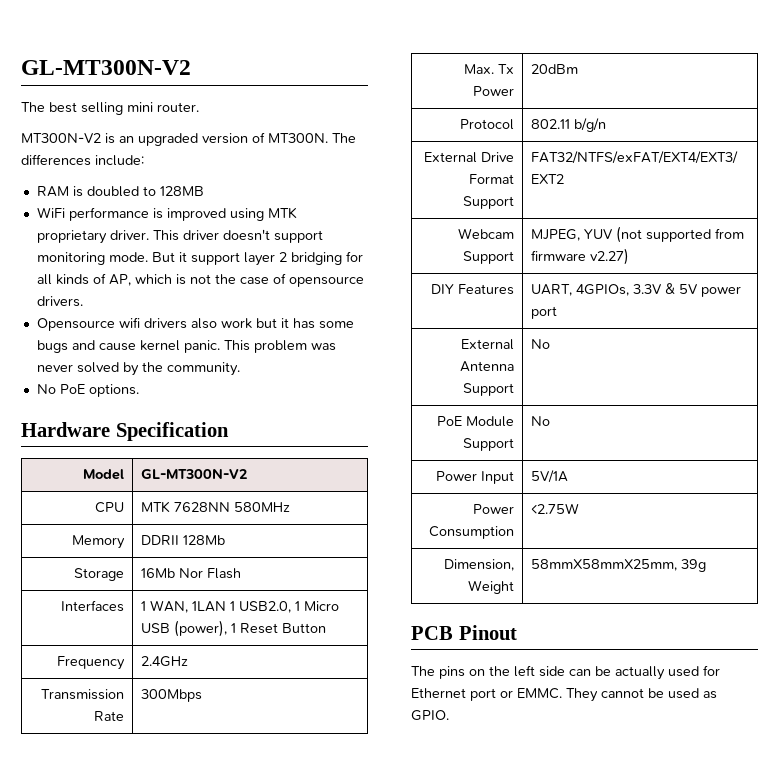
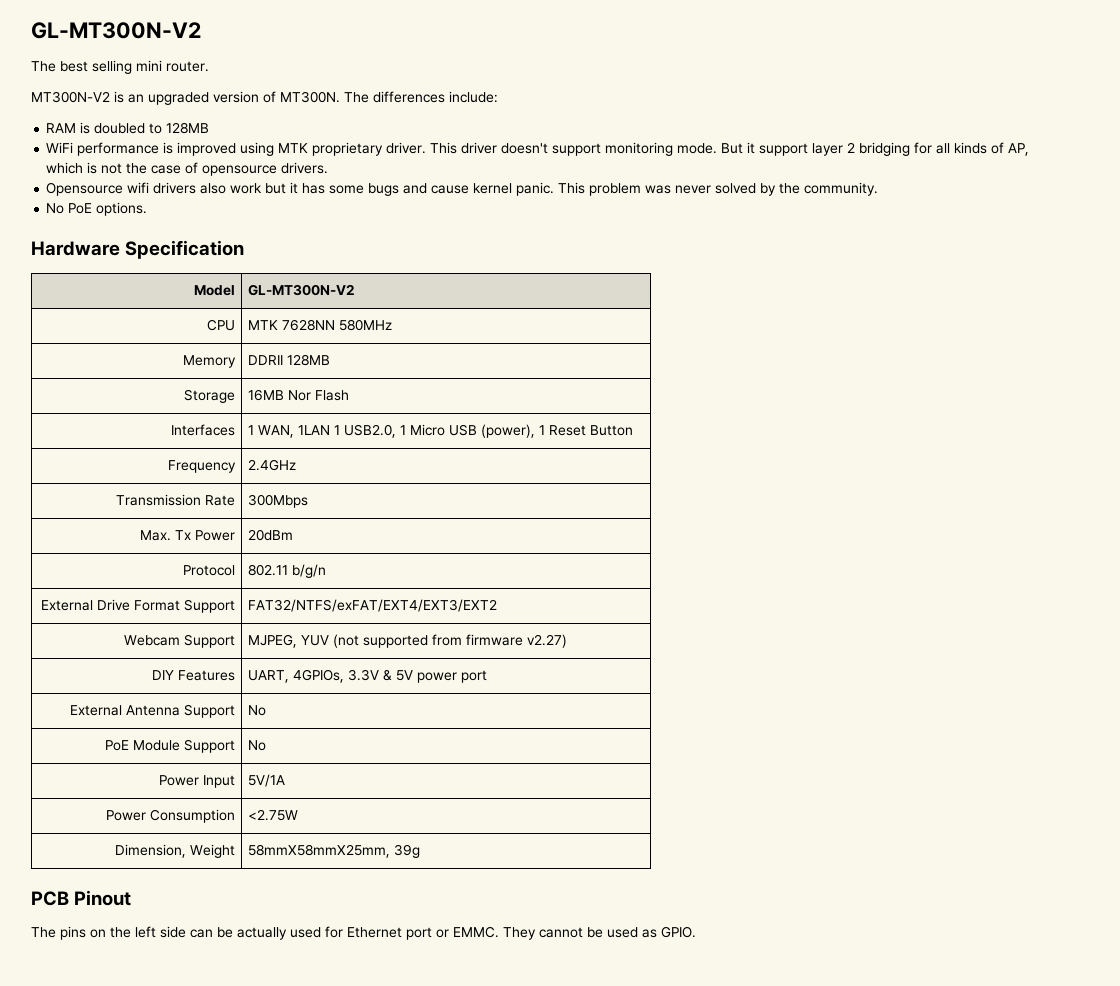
[182,535,225,545] 128Mb -> [286,354,330,366] 128MB
[140,568,175,578] 16Mb -> [247,389,284,401] 16MB

